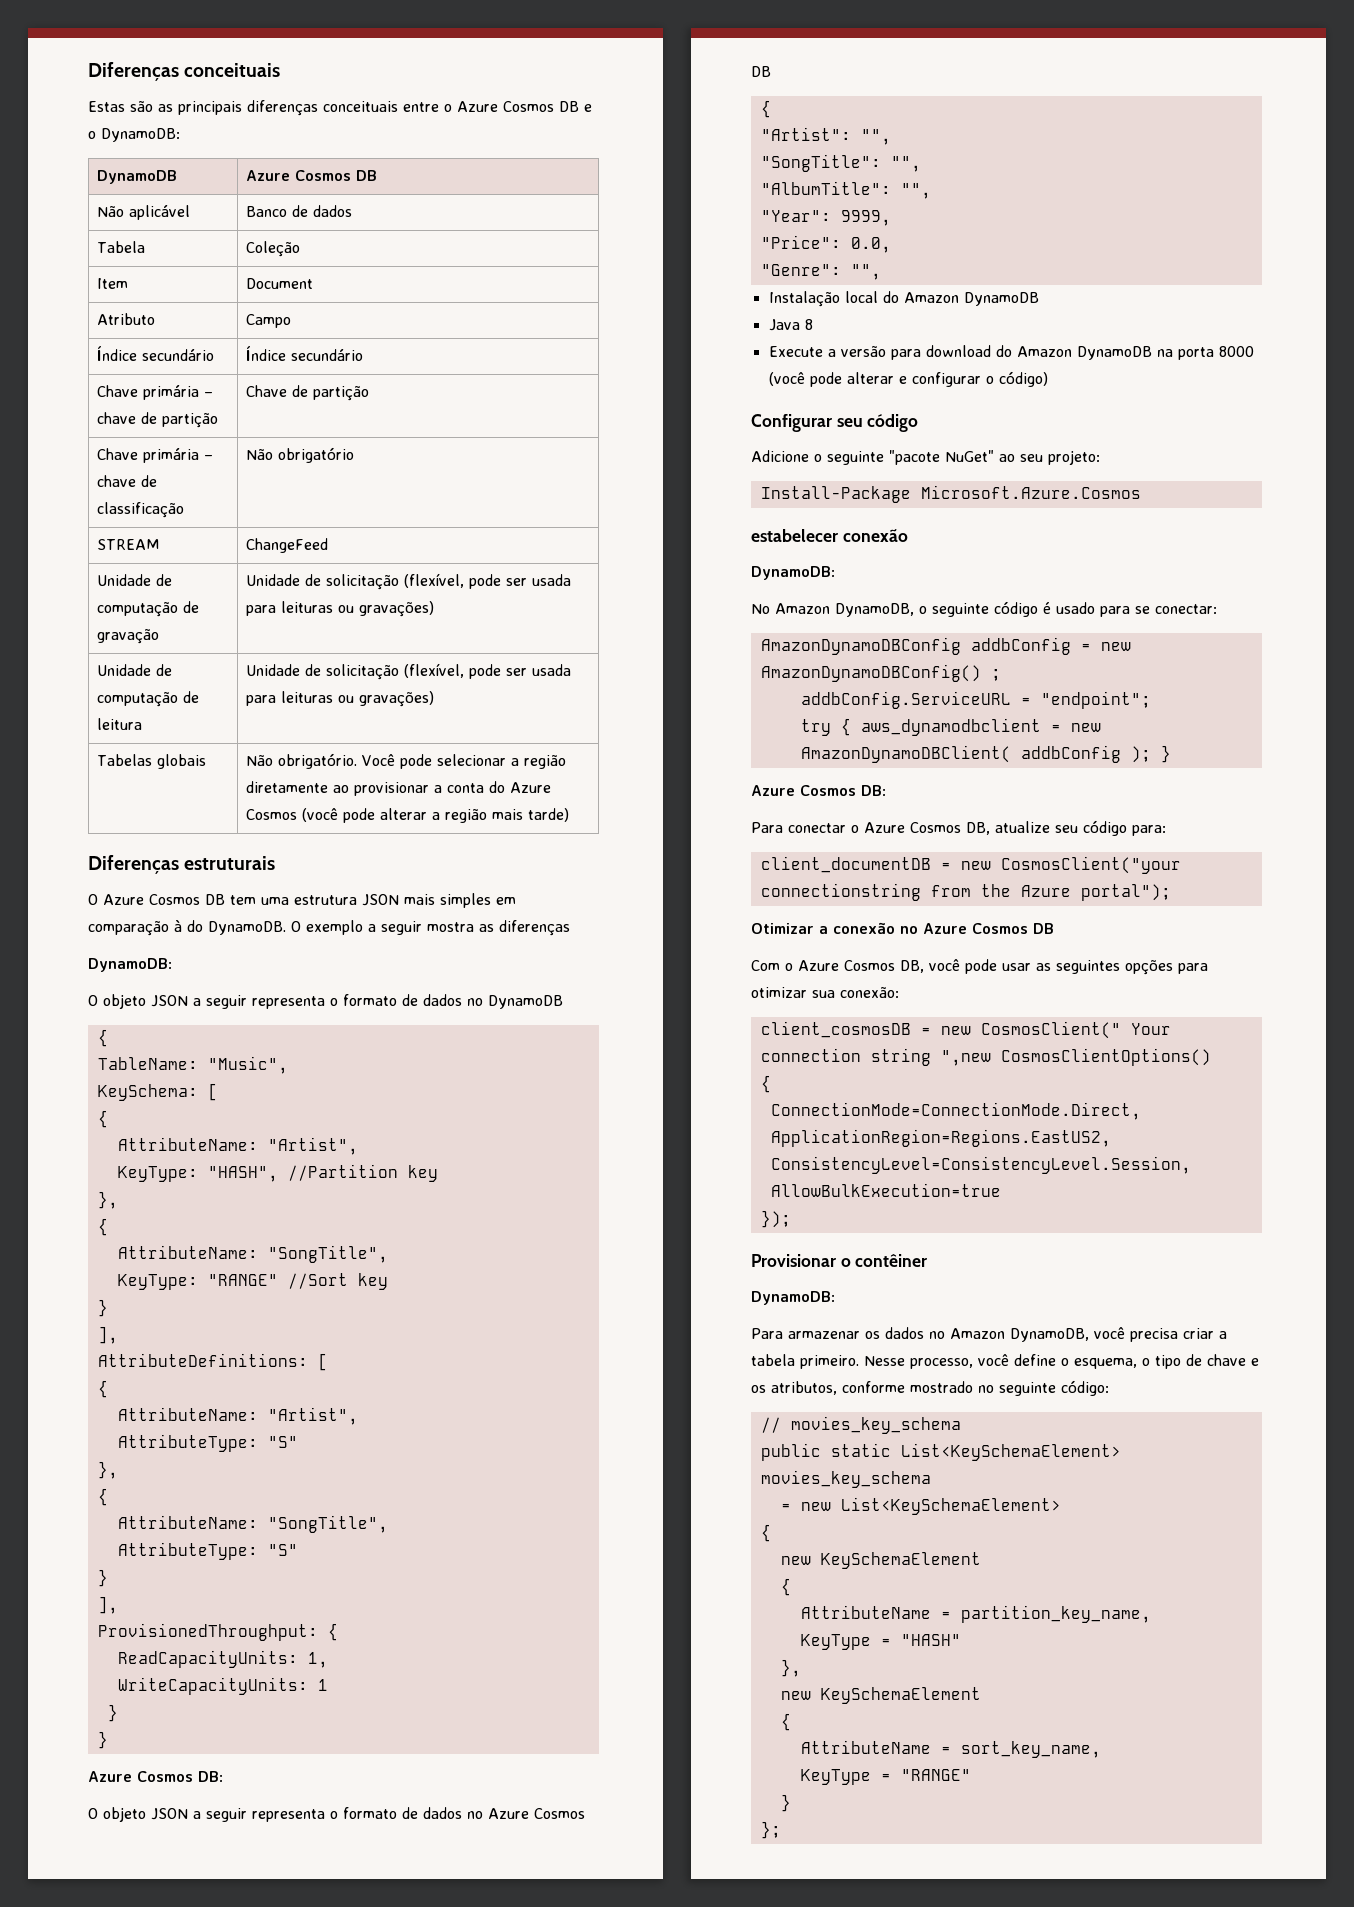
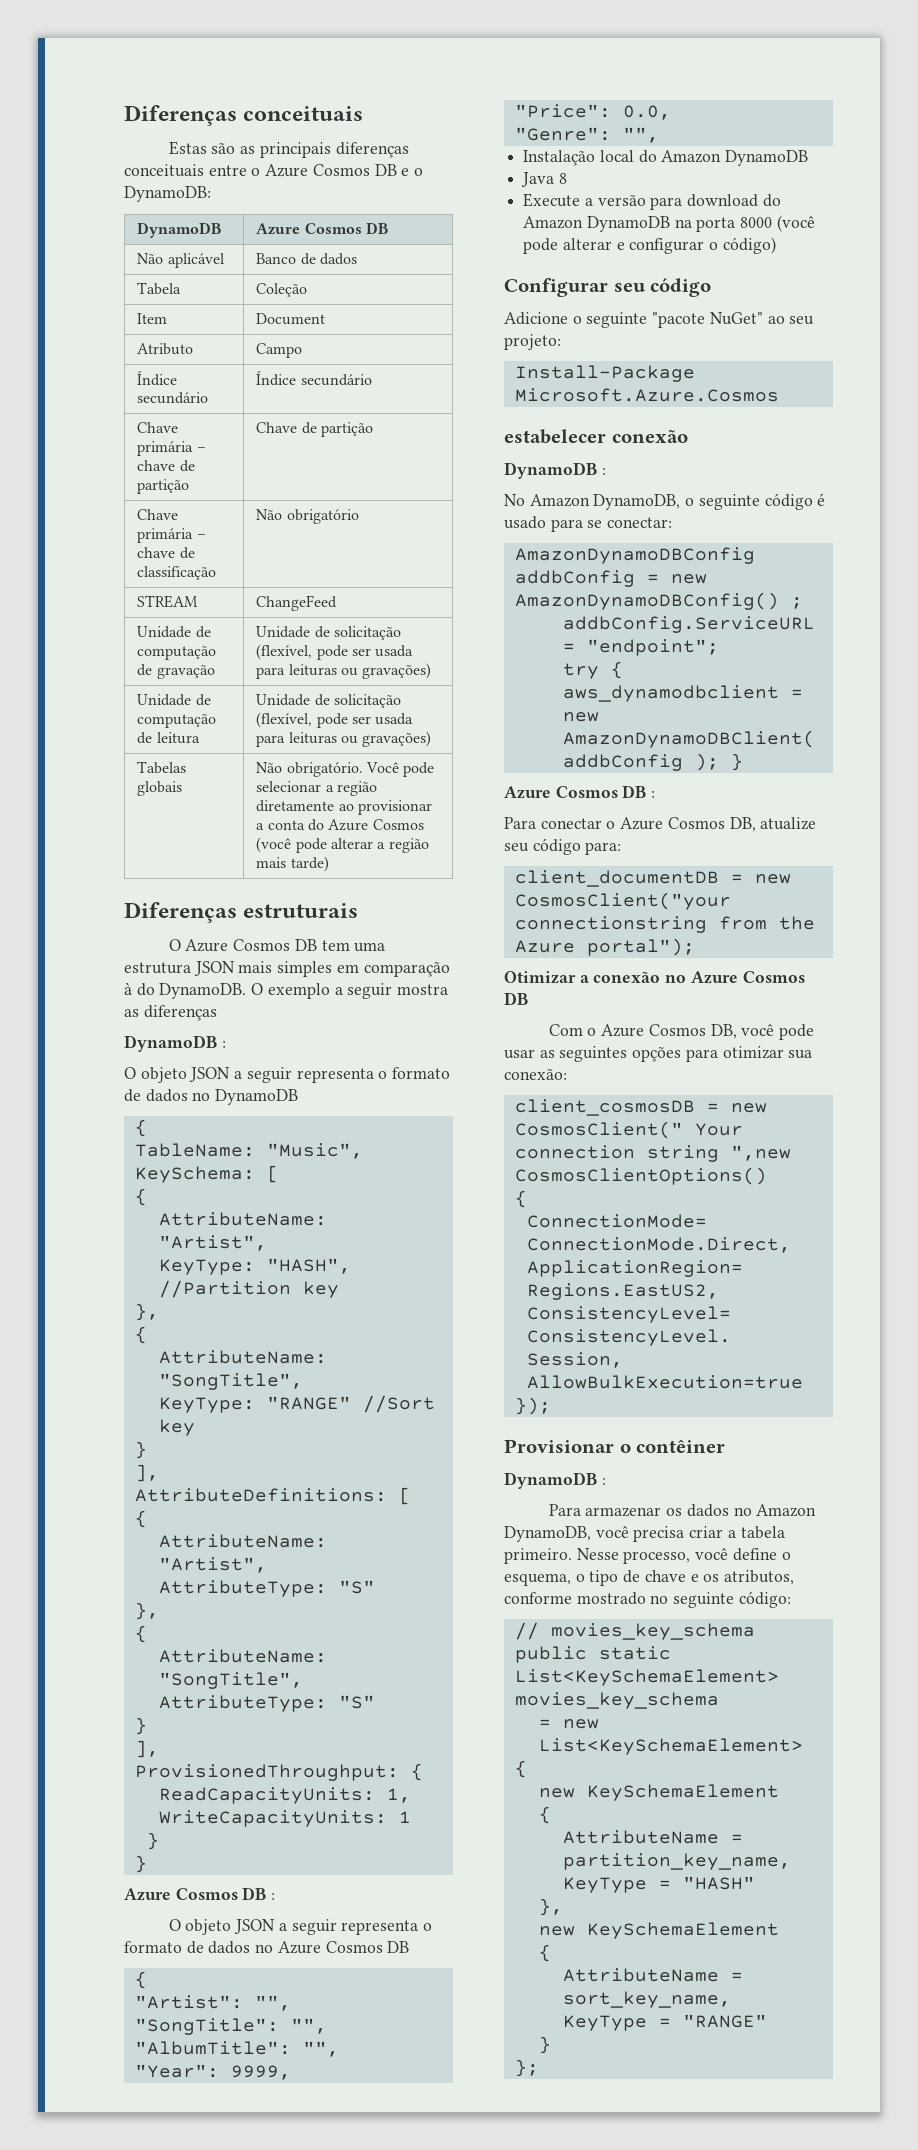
[88,958,172,972] DynamoDB: -> [124,1035,226,1052] DynamoDB :
[198,1771,223,1782] DB: -> [242,1887,276,1900] DB :
[751,566,835,580] DynamoDB: -> [504,462,606,479] DynamoDB :
[861,785,886,796] DB: -> [622,785,656,798] DB :
[751,1291,835,1305] DynamoDB: -> [504,1472,606,1489] DynamoDB :

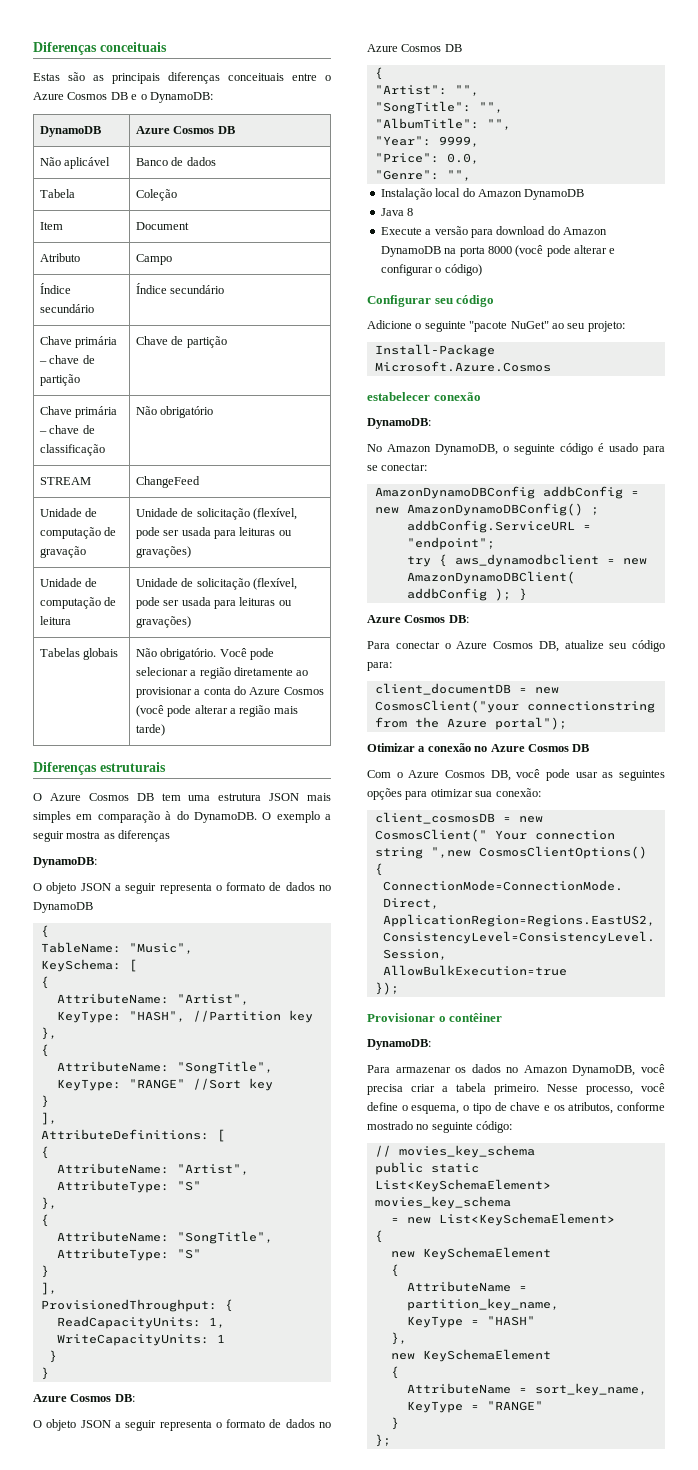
[124,1035,226,1052] DynamoDB : -> [33,857,97,868] DynamoDB:
[242,1887,276,1900] DB : -> [114,1394,135,1402] DB:
[504,462,606,479] DynamoDB : -> [367,418,431,429] DynamoDB:
[622,785,656,798] DB : -> [448,615,469,623] DB:
[504,1472,606,1489] DynamoDB : -> [367,1039,431,1050] DynamoDB:

